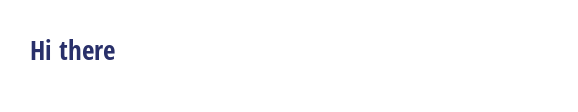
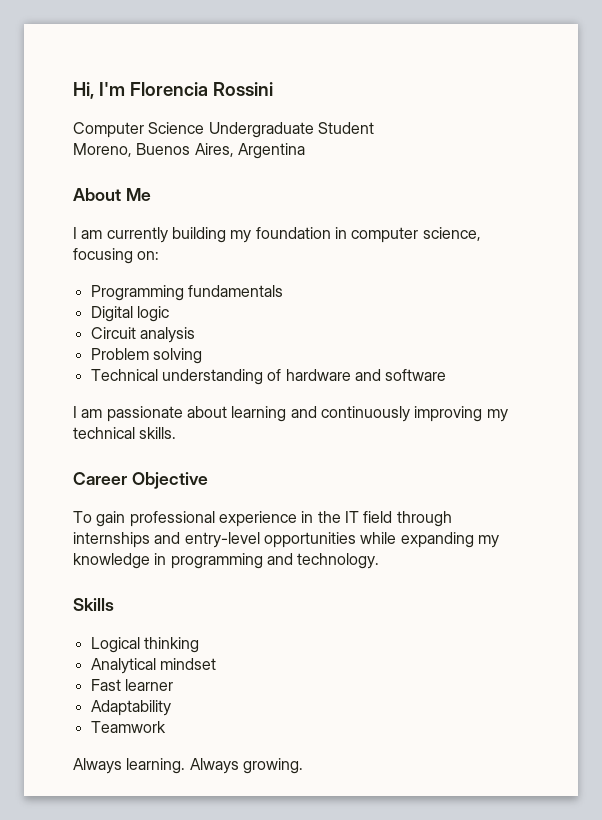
[30,39,116,60] Hi there -> [73,82,273,99] [73,122,374,138] [73,143,305,159] [73,188,151,201] [73,227,481,243] [73,248,160,264] [90,285,283,301] [90,306,169,322] [90,327,195,343] [90,348,202,364] [90,369,447,385] [73,406,508,422] [73,427,177,439] [73,472,208,489] [73,511,452,527] [73,532,499,548] [73,553,380,569] [73,598,114,611] [90,637,199,653] [90,658,216,674] [90,679,173,691] [90,700,171,716] [90,721,166,733] [73,758,303,774] Hi, I'm Florencia Rossini // Computer Science Undergraduate Student // Moreno, Buenos Aires, Argentina // About Me // I am currently building my foundation in computer science, focusing on: // Programming fundamentals // Digital logic // Circuit analysis // Problem solving // Technical understanding of hardware and software // I am passionate about learning and continuously improving my technical skills. // Career Objective // To gain professional experience in the IT field through internships and entry-level opportunities while expanding my knowledge in programming and technology. // Skills // Logical thinking // Analytical mindset // Fast learner // Adaptability // Teamwork // Always learning. Always growing.

